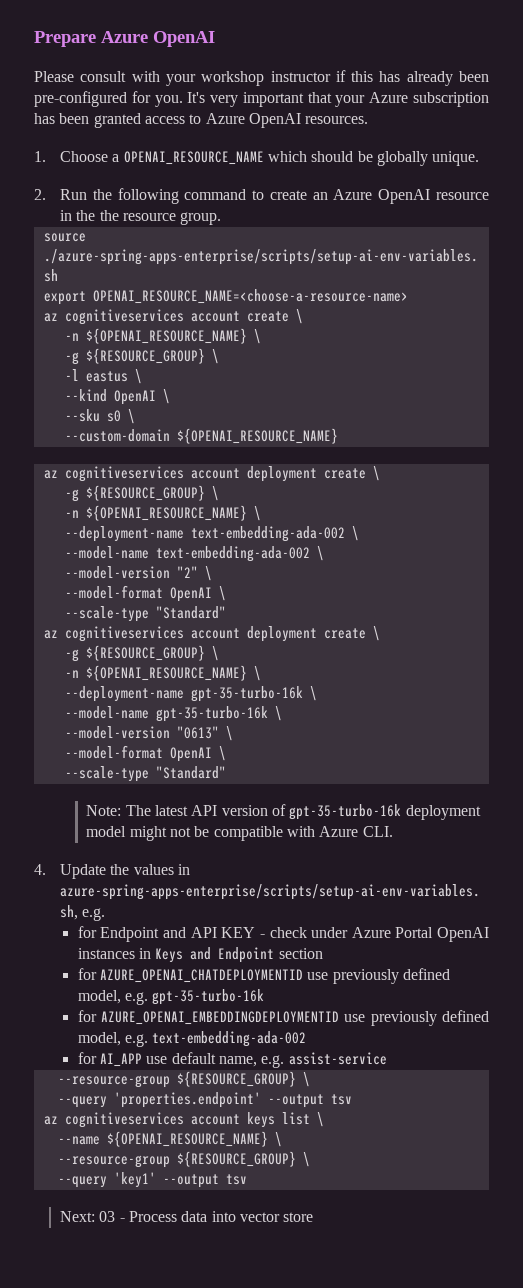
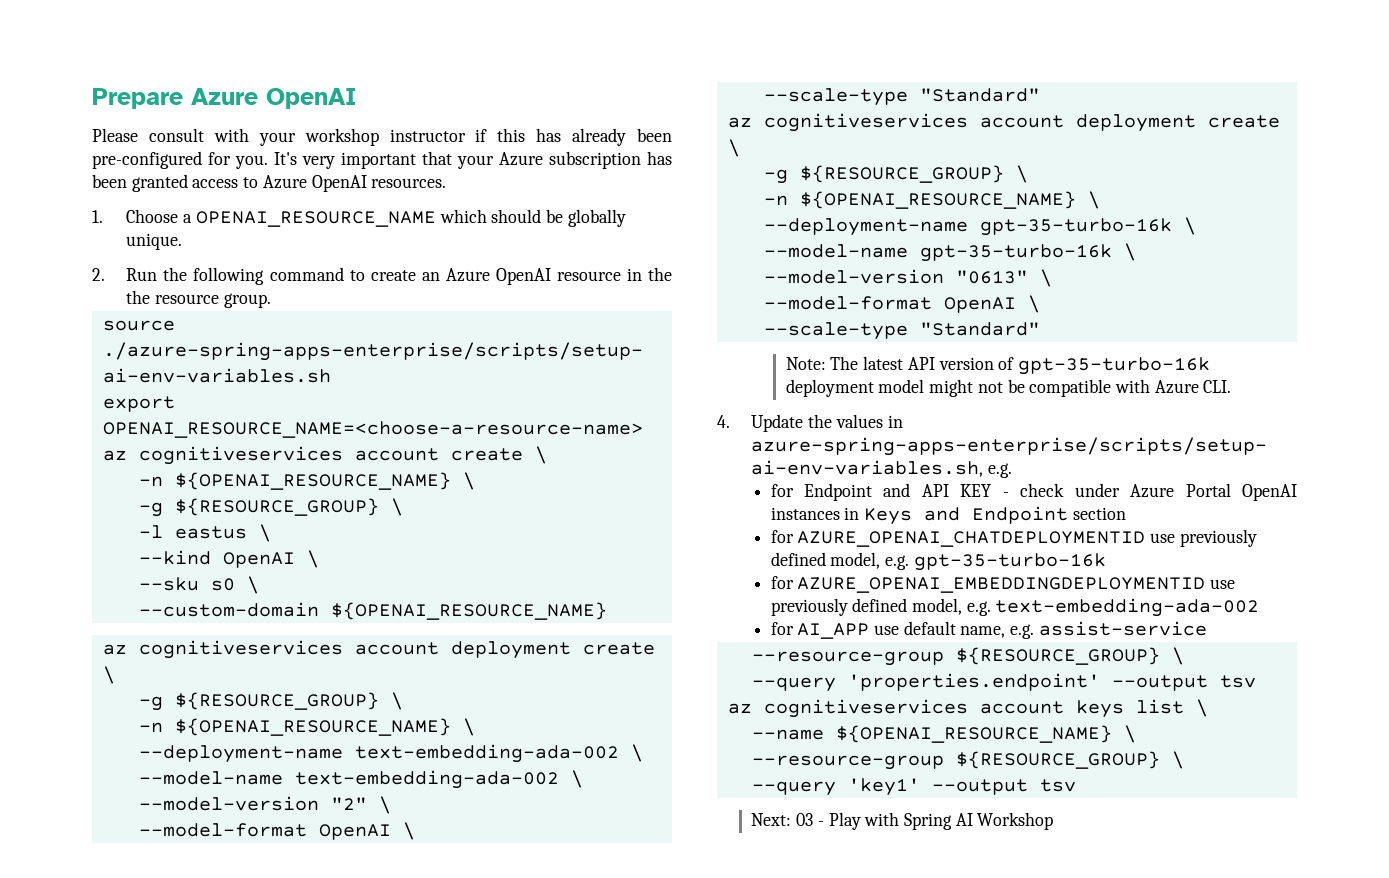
[129,1211,314,1222] Process data into vector store -> [828,812,1054,830] Play with Spring AI Workshop

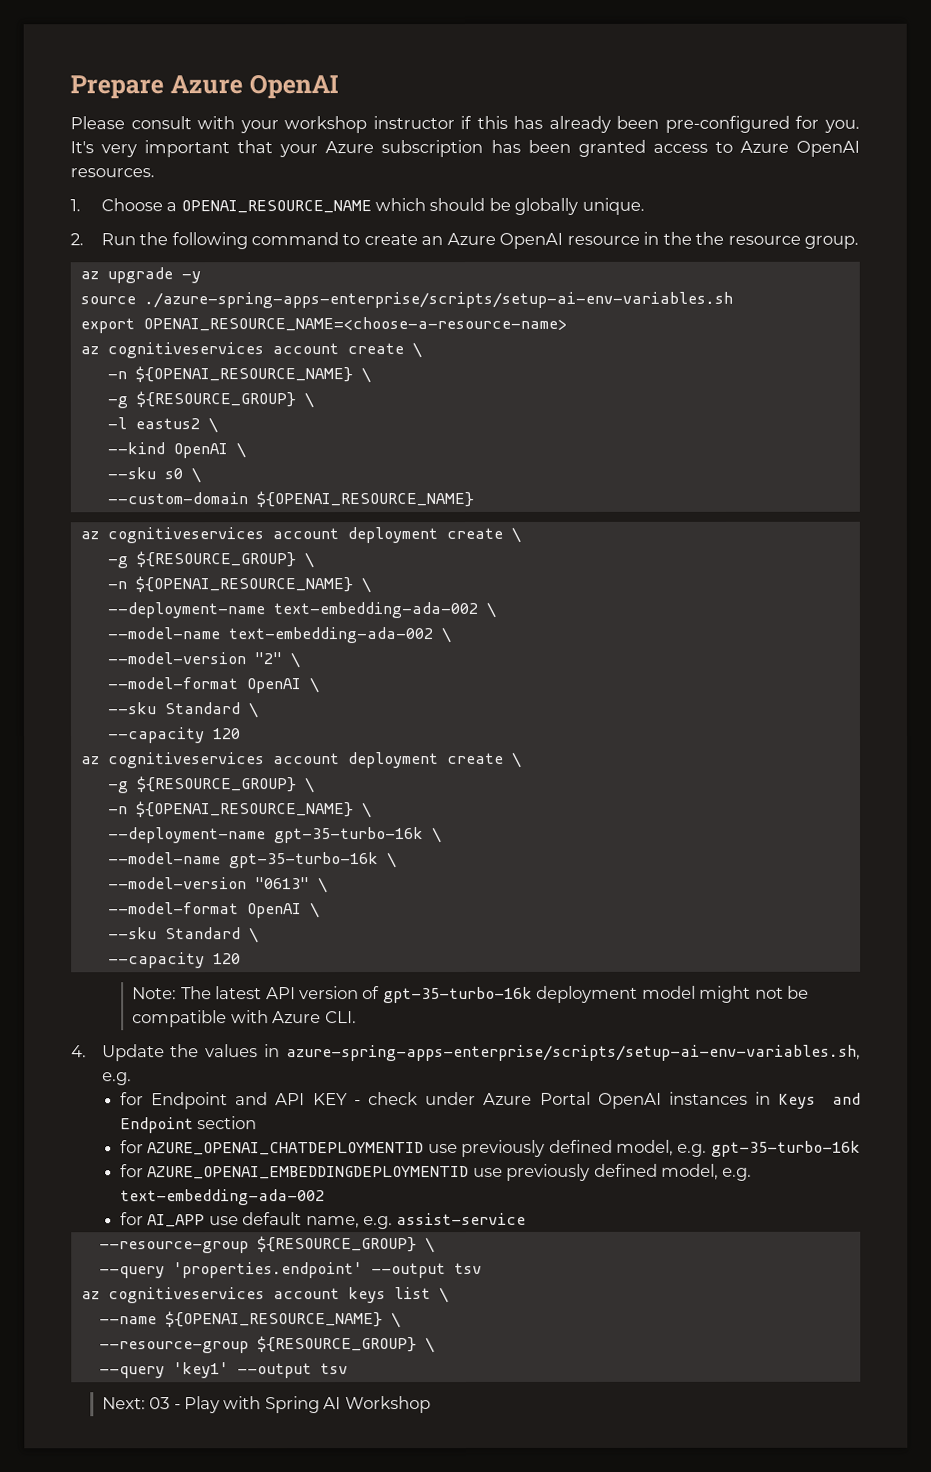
(271, 300) none -> [79,267,201,284] // az upgrade -y
[174,526,247,539] eastus -> [134,418,200,430] eastus2
[763,88,1040,106] --scale-type "Standard" -> [106,702,258,719] [106,727,241,744] --sku Standard \ // --capacity 120
[763,322,1040,340] --scale-type "Standard" -> [107,927,259,944] [107,952,241,969] --sku Standard \ // --capacity 120

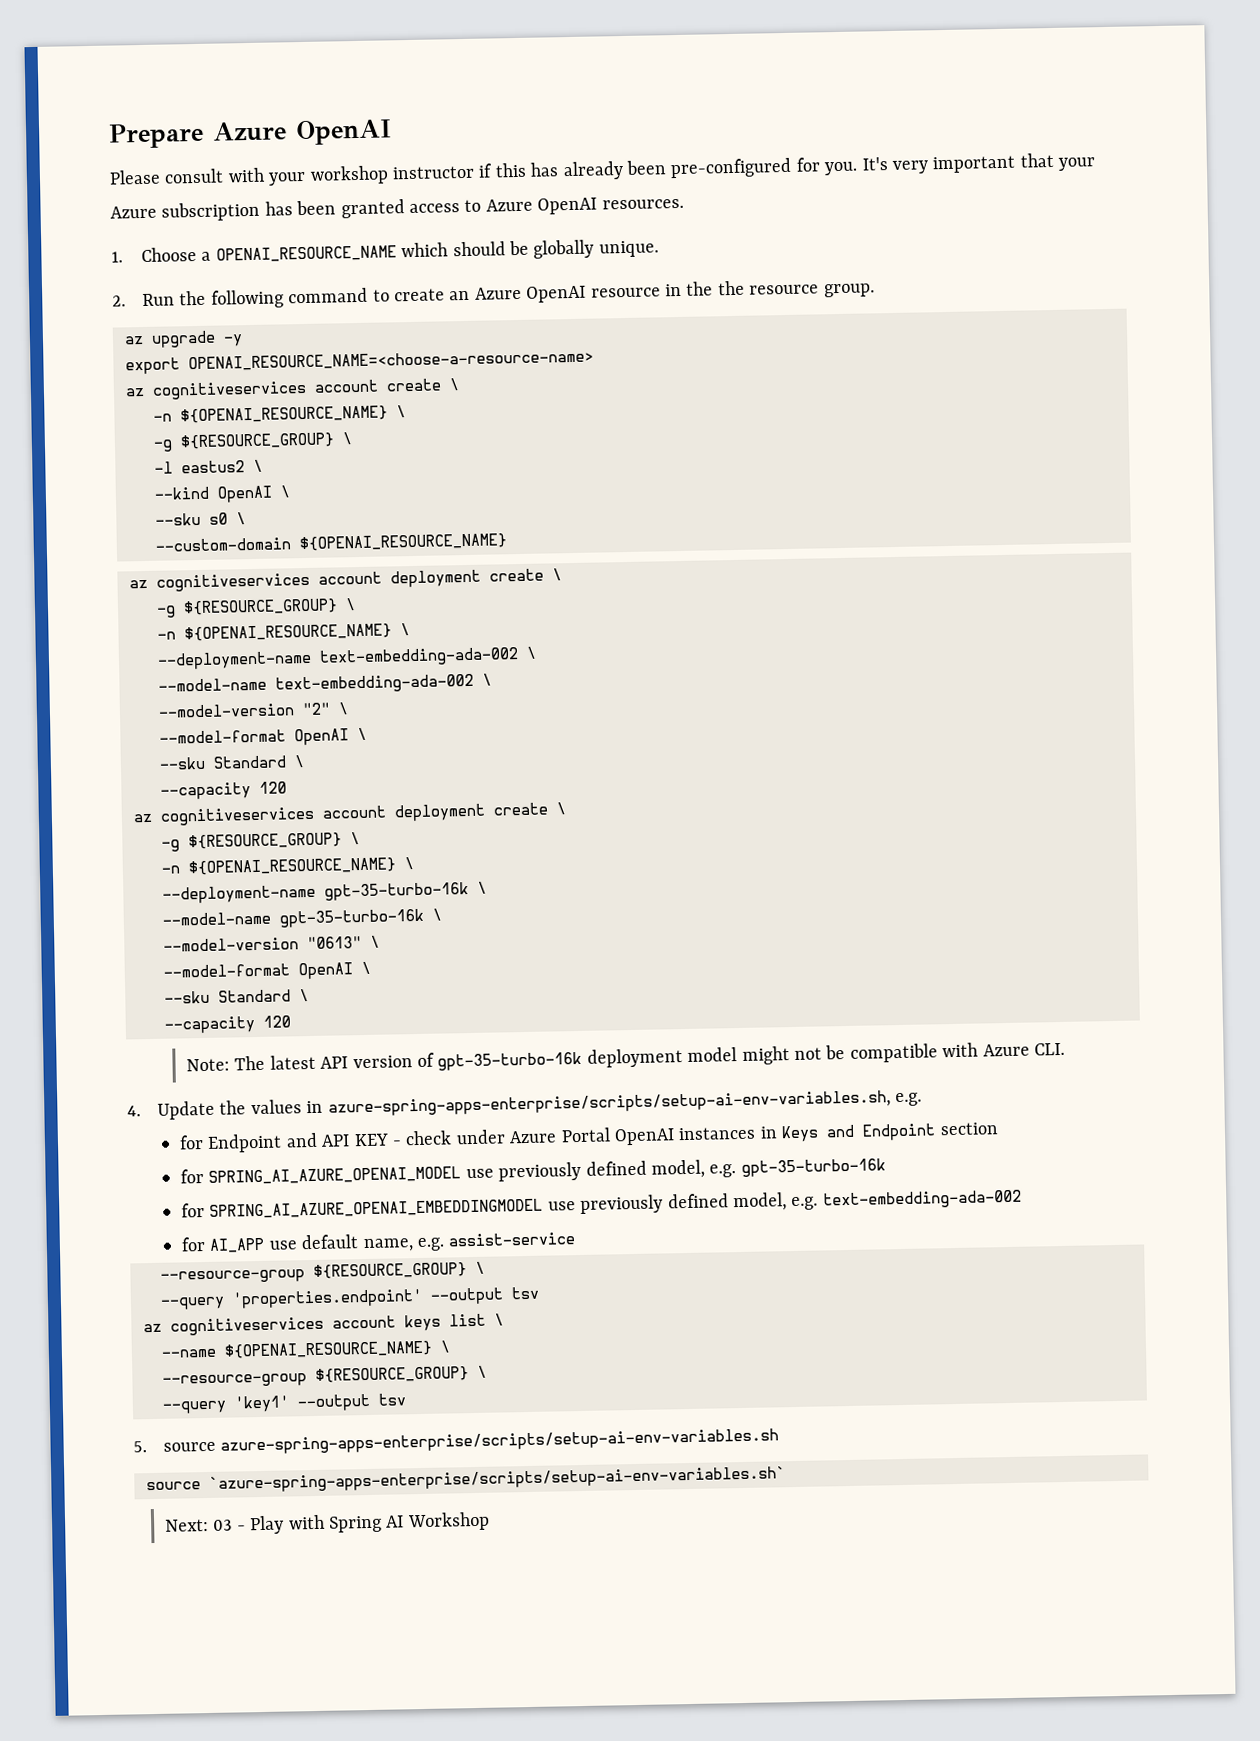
[79,291,733,309] // source ./azure-spring-apps-enterprise/scripts/setup-ai-env-variables.sh -> (243, 340) none
[147,1142,425,1156] AZURE_OPENAI_CHATDEPLOYMENTID -> [208,1166,462,1185] SPRING_AI_AZURE_OPENAI_MODEL
[147,1165,470,1180] AZURE_OPENAI_EMBEDDINGDEPLOYMENTID -> [209,1198,544,1219] SPRING_AI_AZURE_OPENAI_EMBEDDINGMODEL
(348, 1369) none -> [133,1428,780,1455] [146,1466,786,1493] // 5. source azure-spring-apps-enterprise/scripts/setup-ai-env-variables.sh // source `azure-spring-apps-enterprise/scripts/setup-ai-env-variables.sh`

